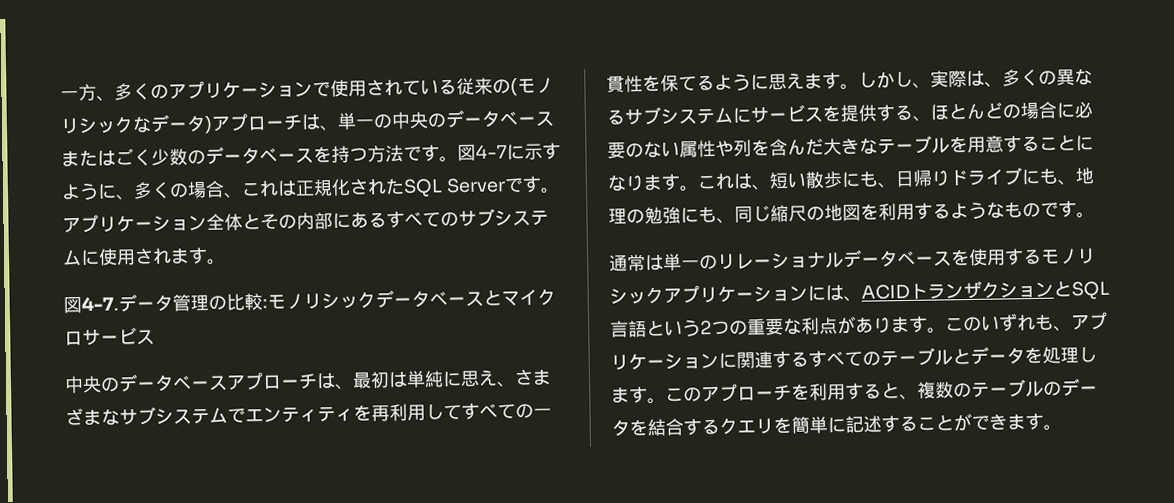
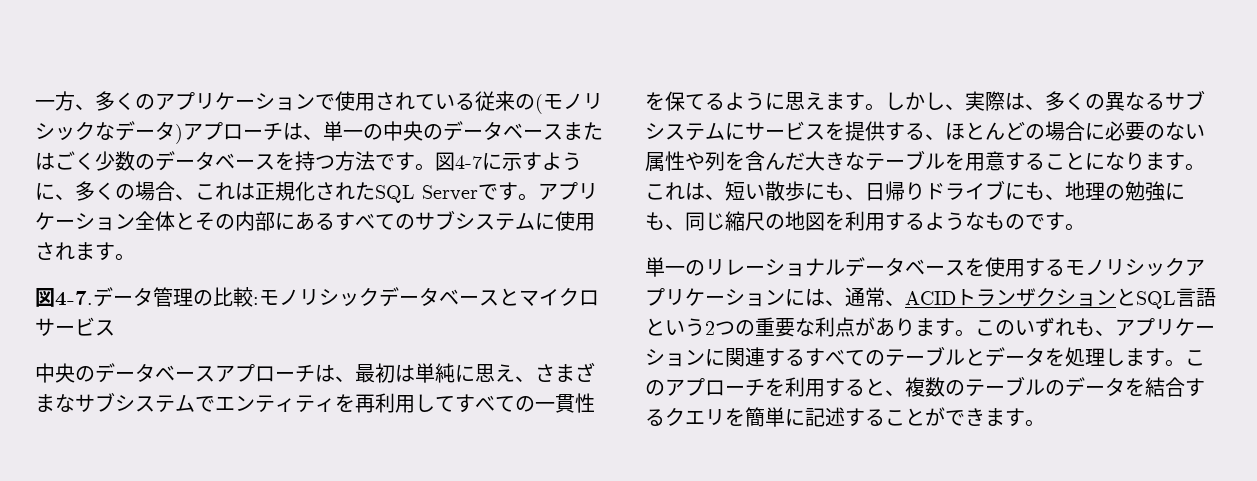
[609,254,664,272] 通常は -> (1085, 227) none
(862, 298) none -> [845,287,905,307] 通常、

